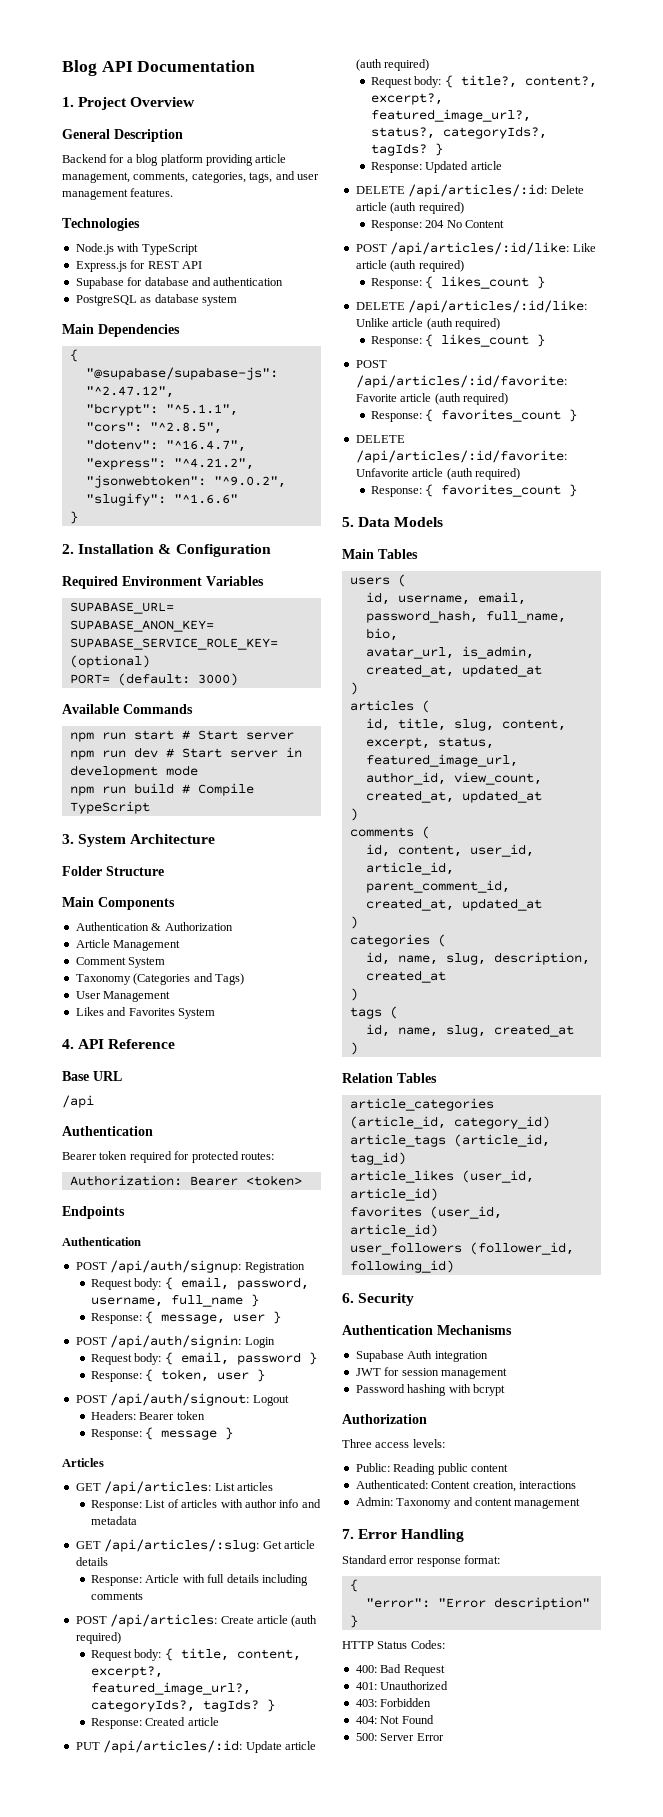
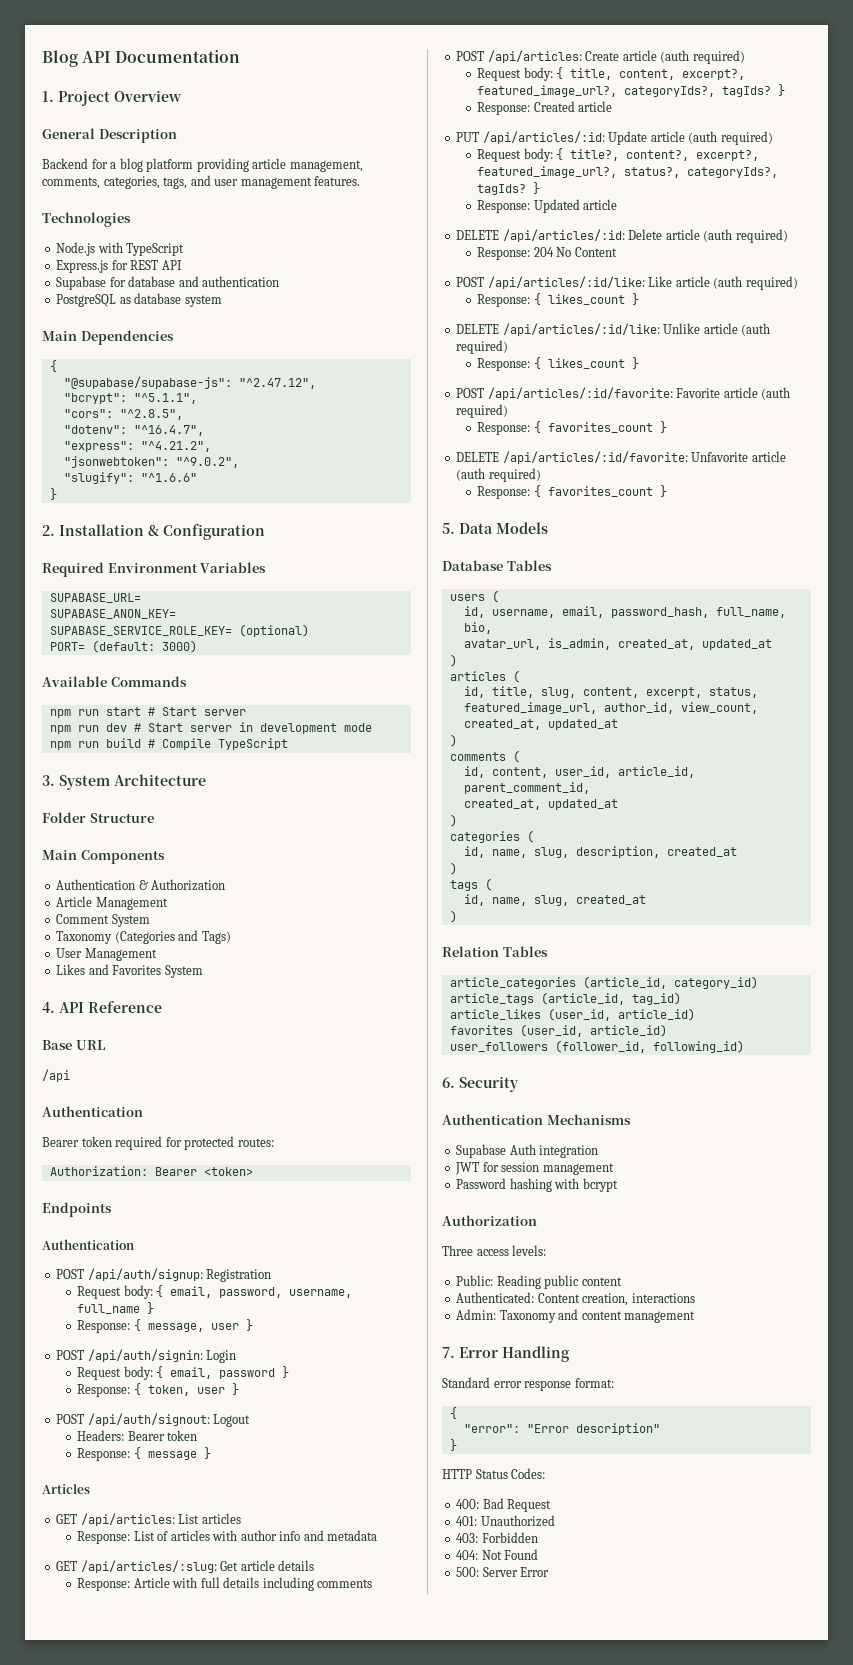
[342,549,374,559] Main -> [442,560,503,571] Database

